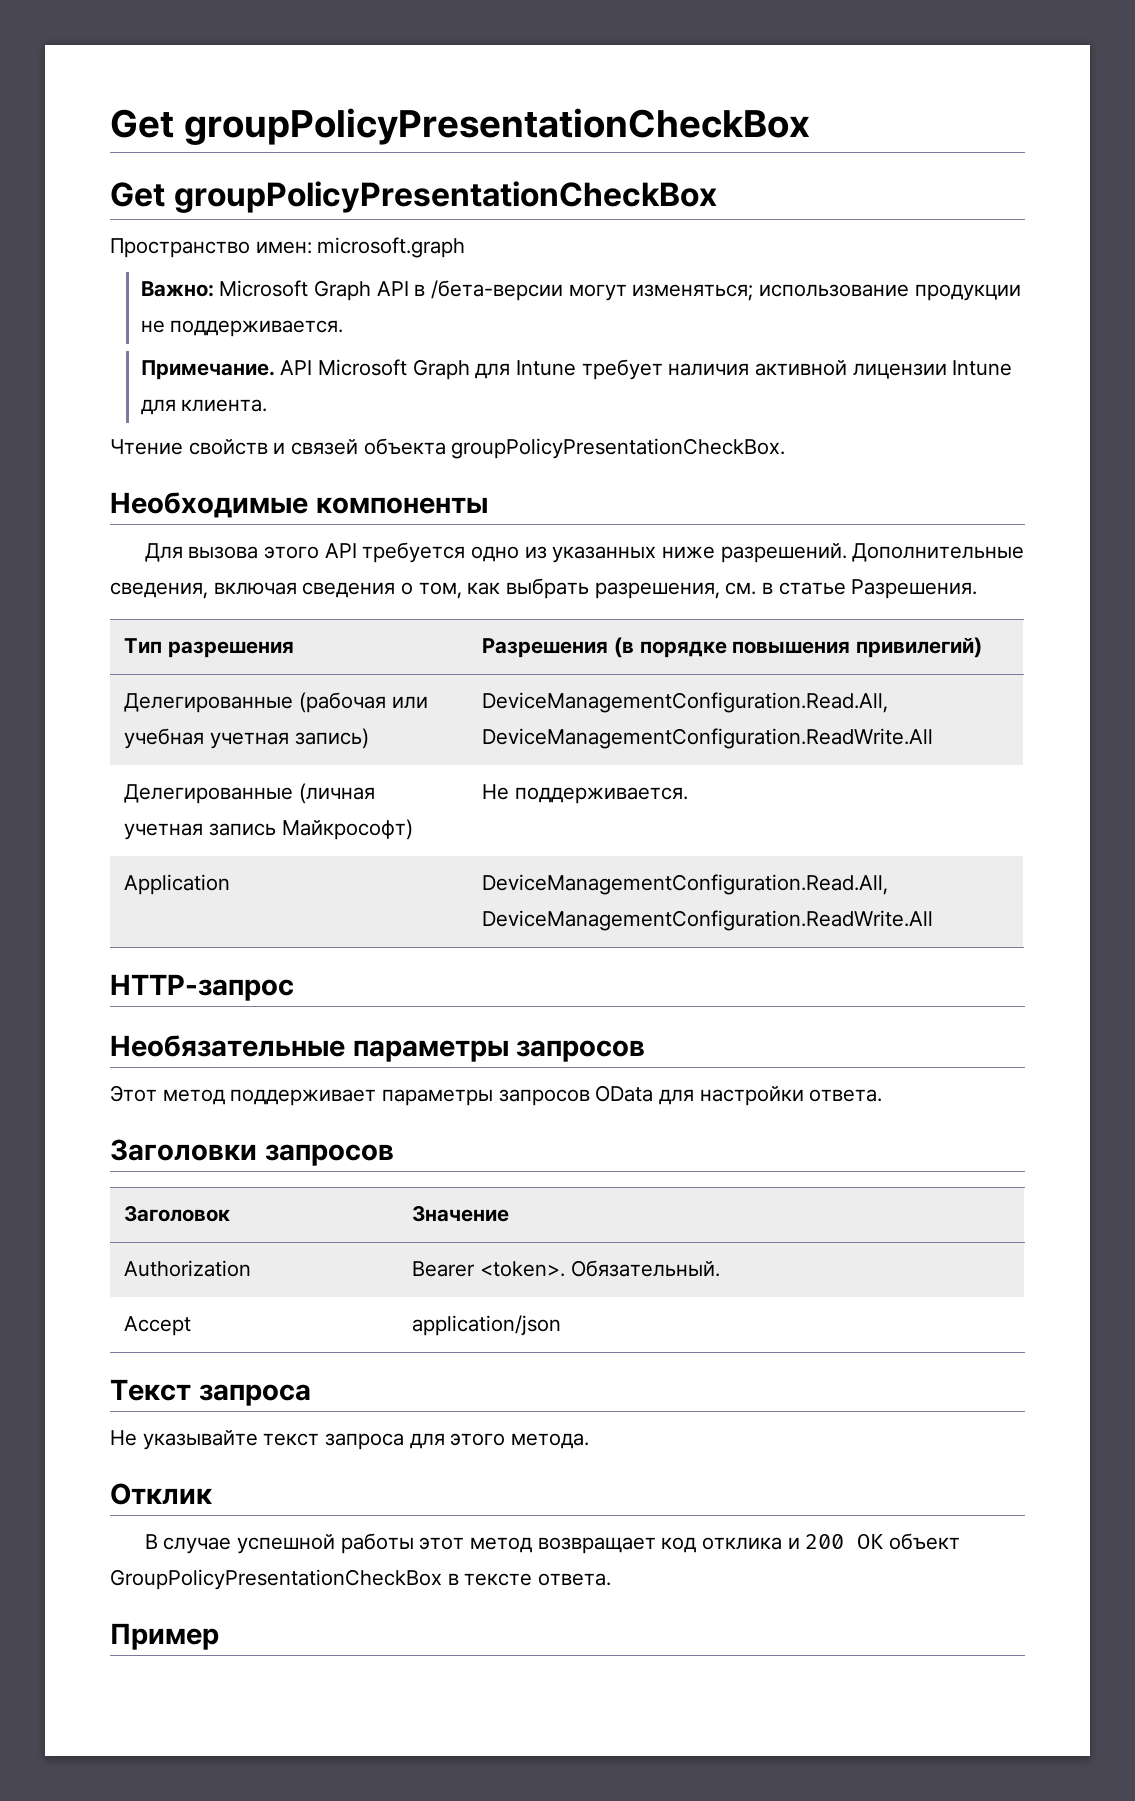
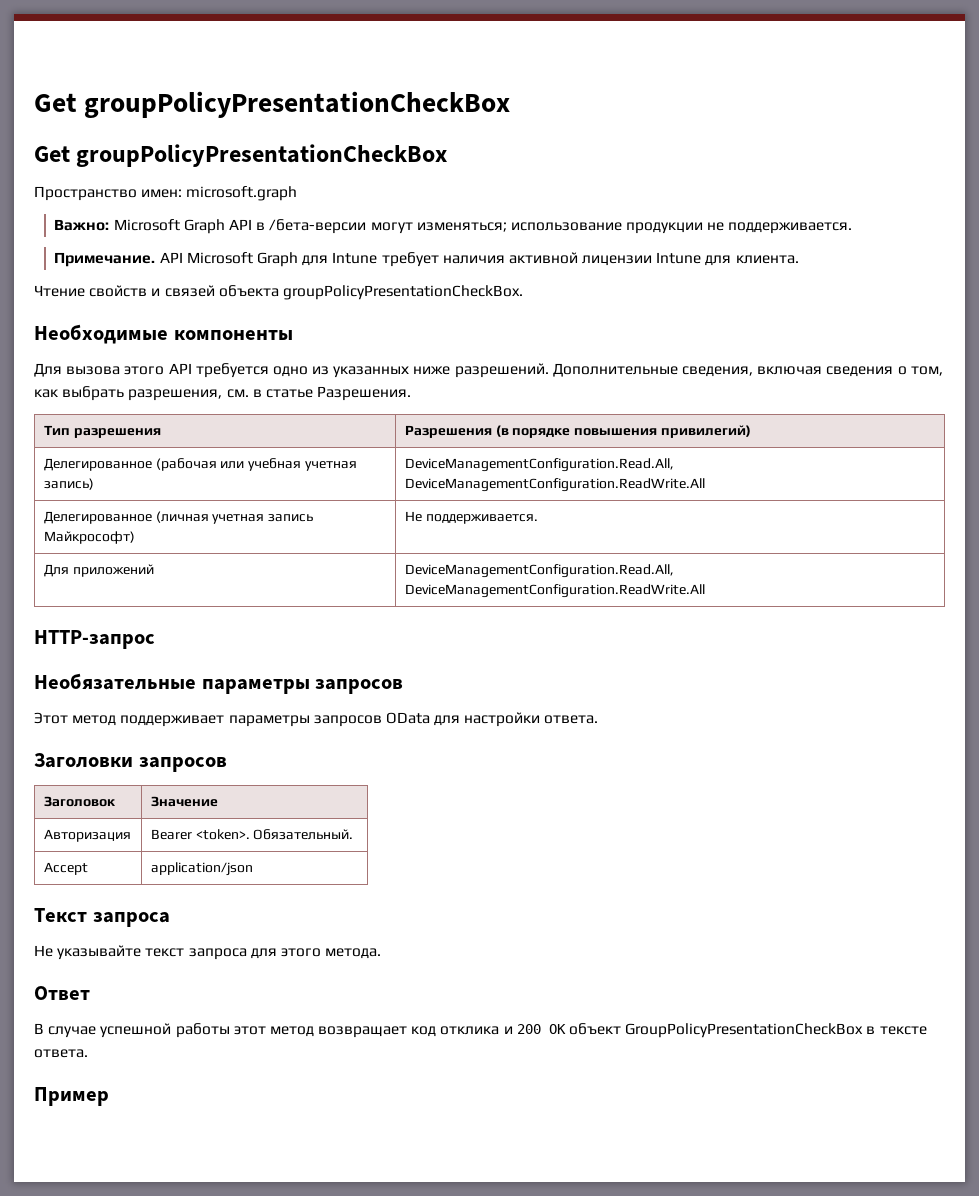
[124,693,294,713] Делегированные -> [43,458,152,471] Делегированное
[124,784,294,804] Делегированные -> [43,511,152,524] Делегированное
[124,874,231,895] Application -> [43,564,154,577] Для приложений
[124,1260,252,1277] Authorization -> [43,829,131,842] Авторизация
[110,1483,212,1505] Отклик -> [34,986,90,1000] Ответ

